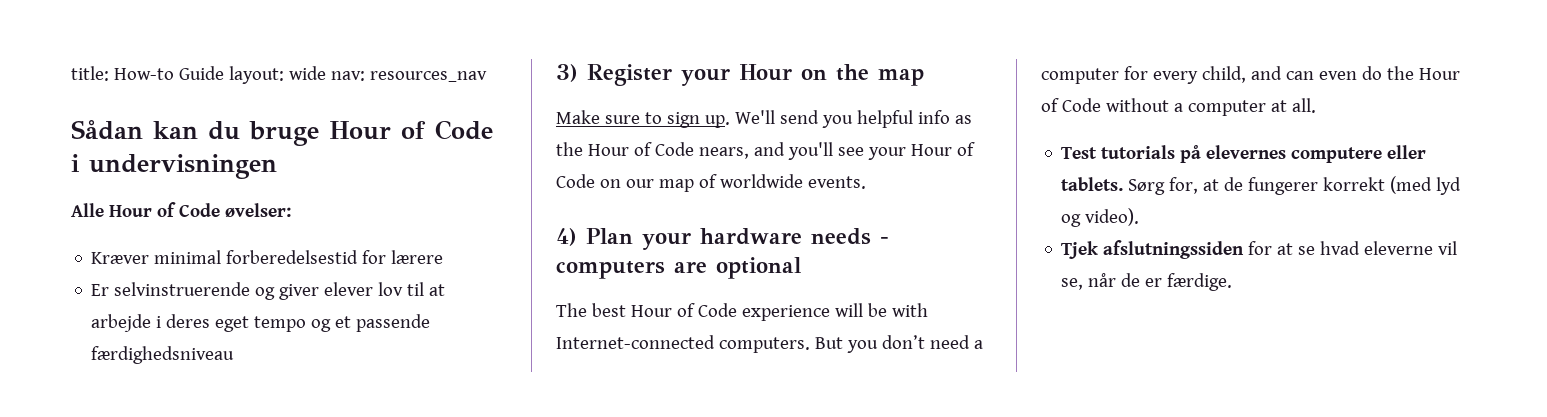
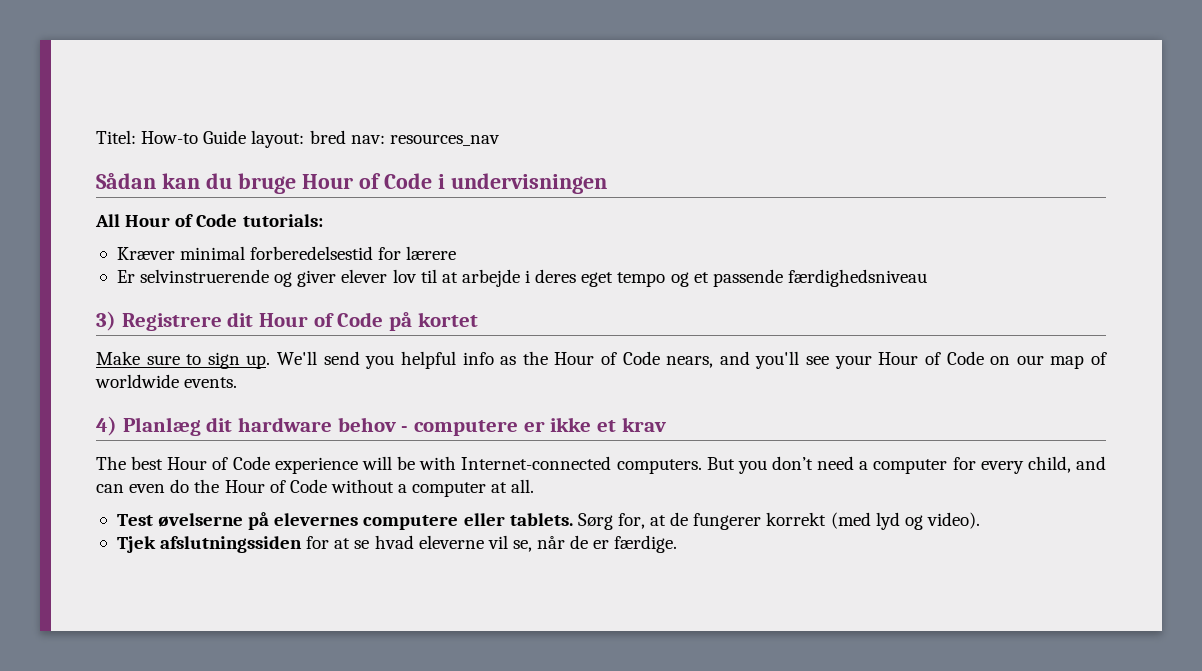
[71,66,109,81] title: -> [96,130,136,144] Titel:
[288,66,326,80] wide -> [309,130,346,144] bred
[71,202,291,217] Alle Hour of Code øvelser: -> [95,214,323,227] All Hour of Code tutorials:
[587,64,924,86] Register your Hour on the map -> [121,312,478,331] Registrere dit Hour of Code på kortet
[586,228,889,250] [556,257,801,279] Plan your hardware needs - computers are optional -> [122,417,666,436] Planlæg dit hardware behov - computere er ikke et krav
[1101,145,1176,159] tutorials -> [158,513,244,527] øvelserne

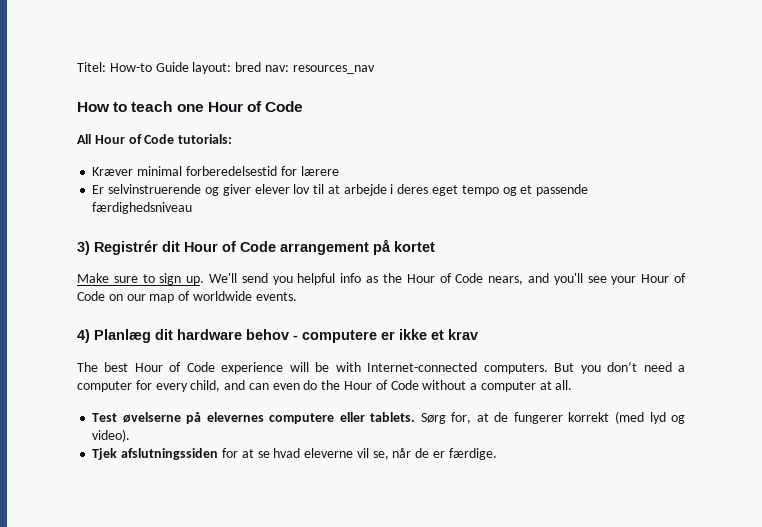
[96,172,607,194] Sådan kan du bruge Hour of Code i undervisningen -> [77,101,304,112] How to teach one Hour of Code
[121,313,222,331] Registrere -> [94,240,158,255] Registrér
(384, 319) none -> [280,242,369,255] arrangement

